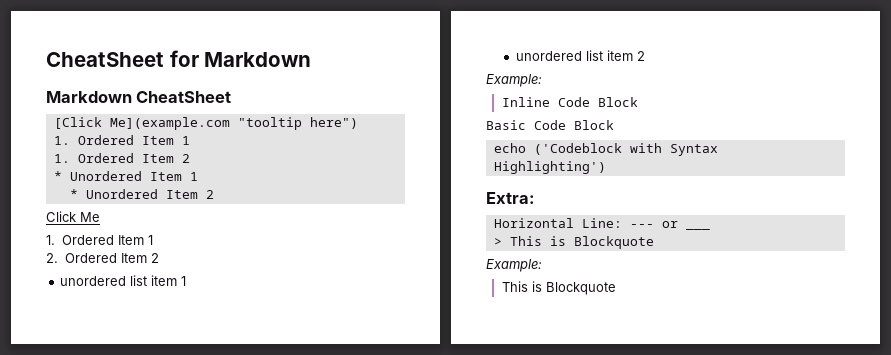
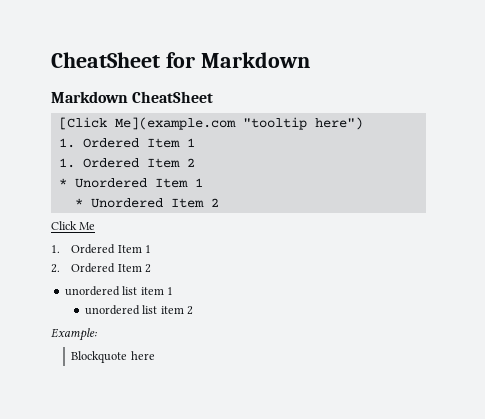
[501,97,638,107] [486,120,614,130] [493,143,718,156] [493,161,606,174] [486,192,535,204] [493,218,678,228] [685,228,710,230] [493,236,654,249] [486,259,542,272] [501,281,616,295] Inline Code Block // Basic Code Block // echo ('Codeblock with Syntax Highlighting') // Extra: // Horizontal Line: --- or ___ // > This is Blockquote // Example: // This is Blockquote -> [71,351,155,363] Blockquote here

